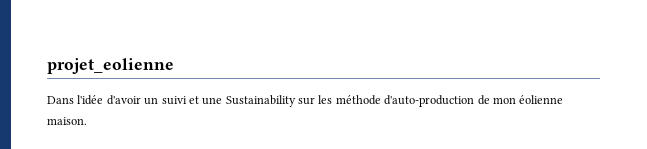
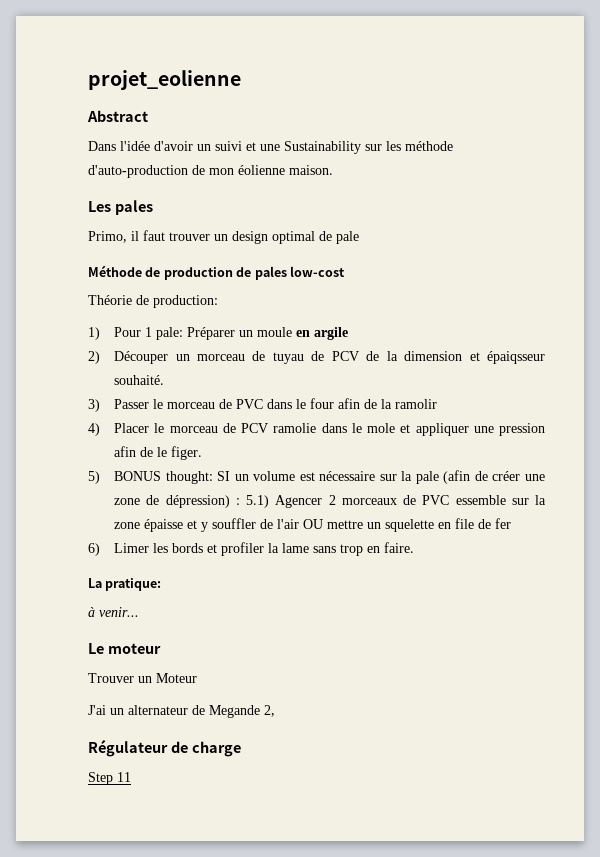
(174, 66) none -> [87,110,148,122] // Abstract
(87, 121) none -> [88,200,153,215] [88,230,359,244] [88,265,345,280] [88,295,218,308] [88,327,349,340] [88,351,546,364] [114,375,165,385] [88,398,438,412] [88,423,545,436] [114,446,203,460] [88,470,545,484] [114,495,546,508] [114,518,512,532] [88,542,415,556] [88,578,162,591] [88,607,139,617] [88,643,161,654] [88,673,197,683] [88,705,275,718] [88,739,241,757] [88,772,131,785] // Les pales // Primo, il faut trouver un design optimal de pale // Méthode de production de pales low-cost // Théorie de production: // 1) Pour 1 pale: Préparer un moule en argile // 2) Découper un morceau de tuyau de PCV de la dimension et épaiqsseur souhaité. // 3) Passer le morceau de PVC dans le four afin de la ramolir // 4) Placer le morceau de PCV ramolie dans le mole et appliquer une pression afin de le figer. // 5) BONUS thought: SI un volume est nécessaire sur la pale (afin de créer une zone de dépression) : 5.1) Agencer 2 morceaux de PVC essemble sur la zone épaisse et y souffler de l'air OU mettre un squelette en file de fer // 6) Limer les bords et profiler la lame sans trop en faire. // La pratique: // à venir... // Le moteur // Trouver un Moteur // J'ai un alternateur de Megande 2, // Régulateur de charge // Step 11

